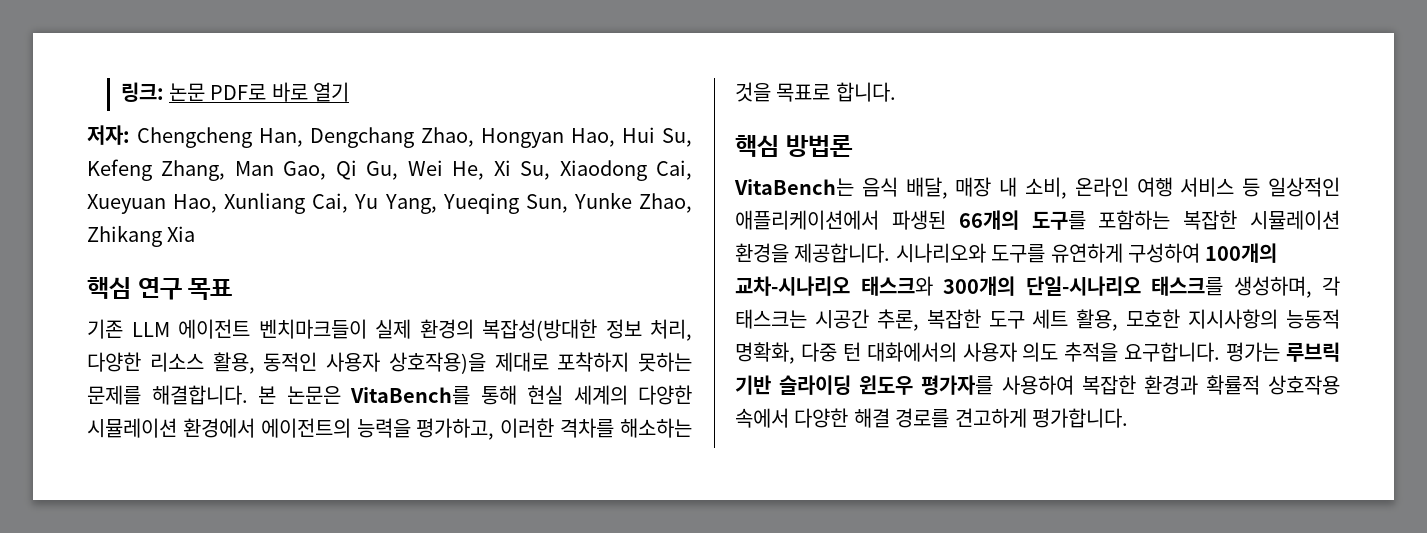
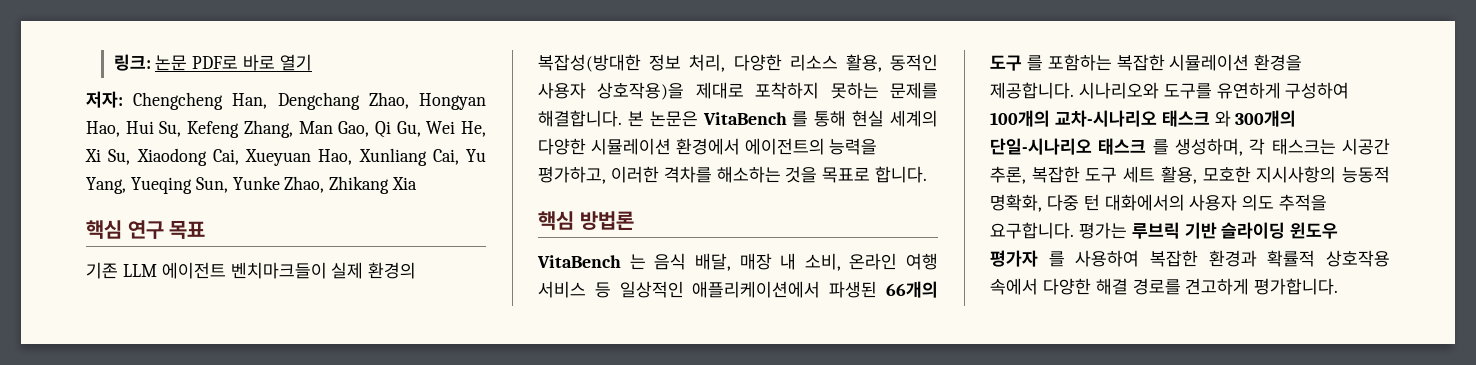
[350,386,470,405] VitaBench를 -> [702,111,809,127] VitaBench 를
[734,178,854,196] VitaBench는 -> [537,254,646,270] VitaBench 는
[1031,211,1086,230] 도구를 -> [990,55,1043,71] 도구 를
[860,276,1223,296] 태스크와 300개의 단일-시나리오 태스크를 -> [1161,110,1297,127] [990,138,1169,155] 태스크 와 300개의 단일-시나리오 태스크 를
[921,375,994,395] 평가자를 -> [990,250,1065,267] 평가자 를

